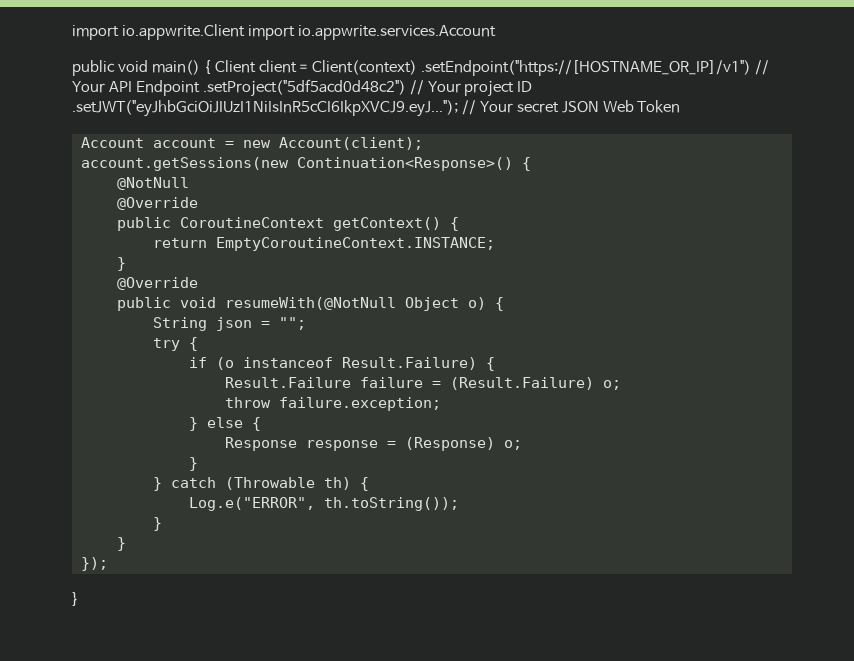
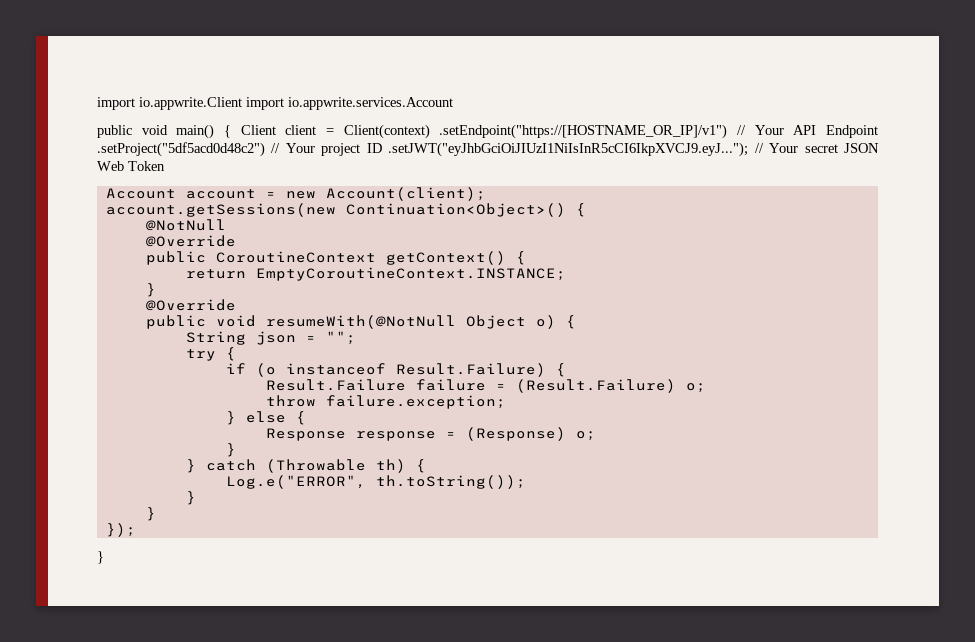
[296,157,513,171] Continuation<Response>() -> [345,203,566,217] Continuation<Object>()

